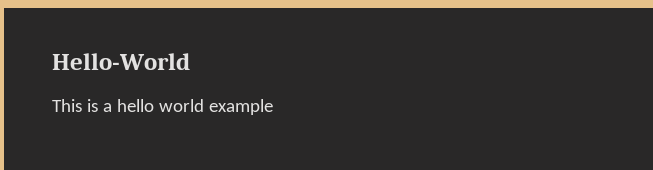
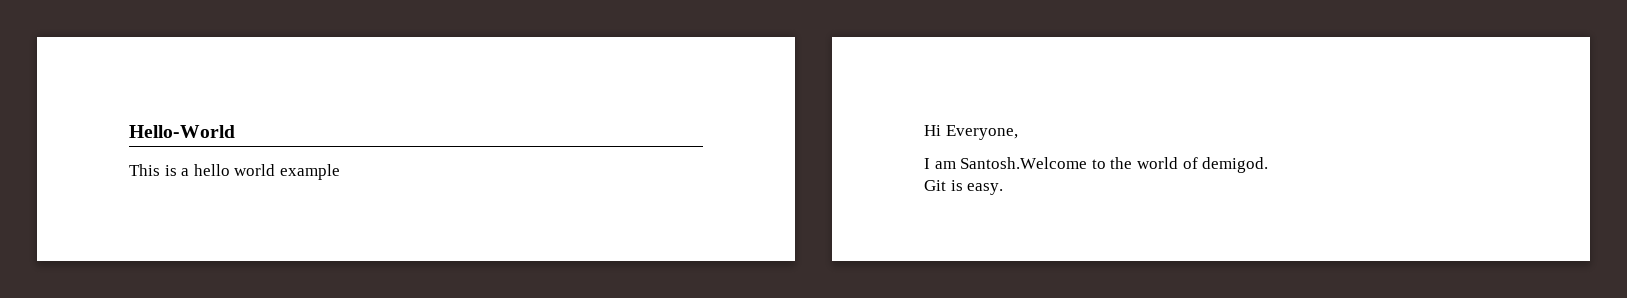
(273, 107) none -> [924,125,1018,140] [924,157,1269,173] [924,180,1004,195] // Hi Everyone, // I am Santosh.Welcome to the world of demigod. // Git is easy.

